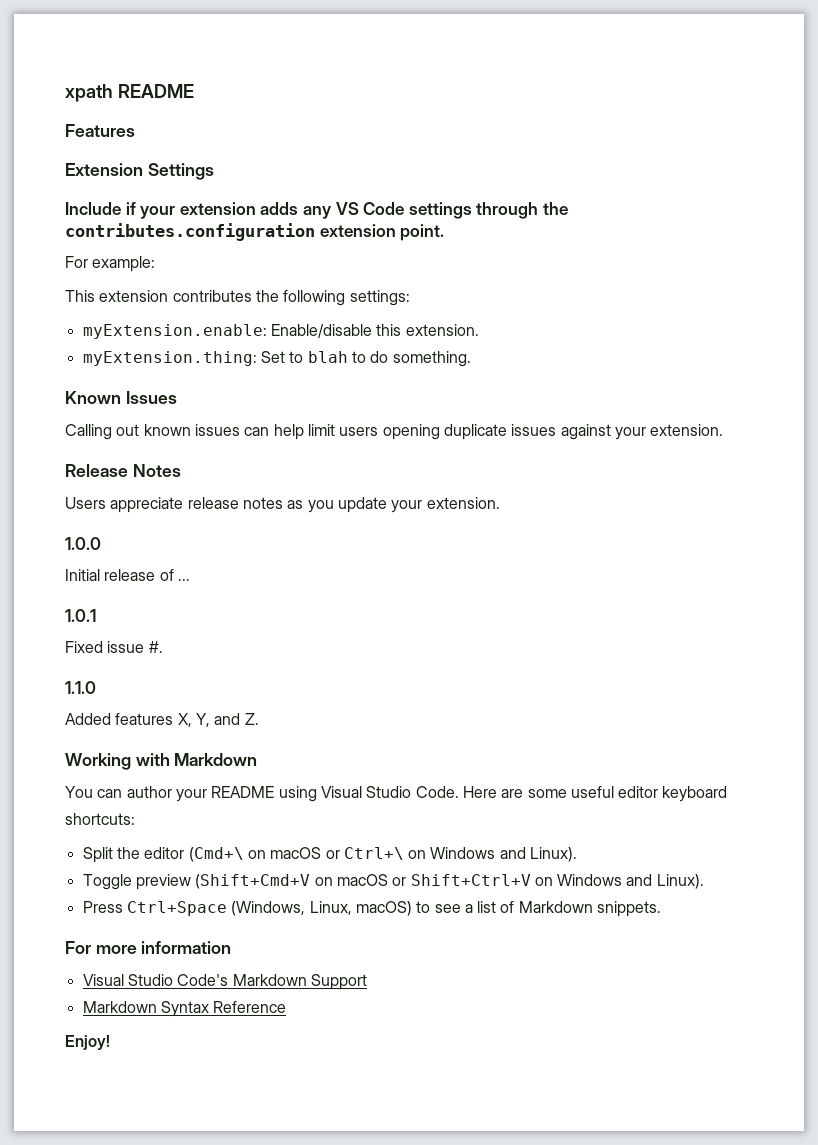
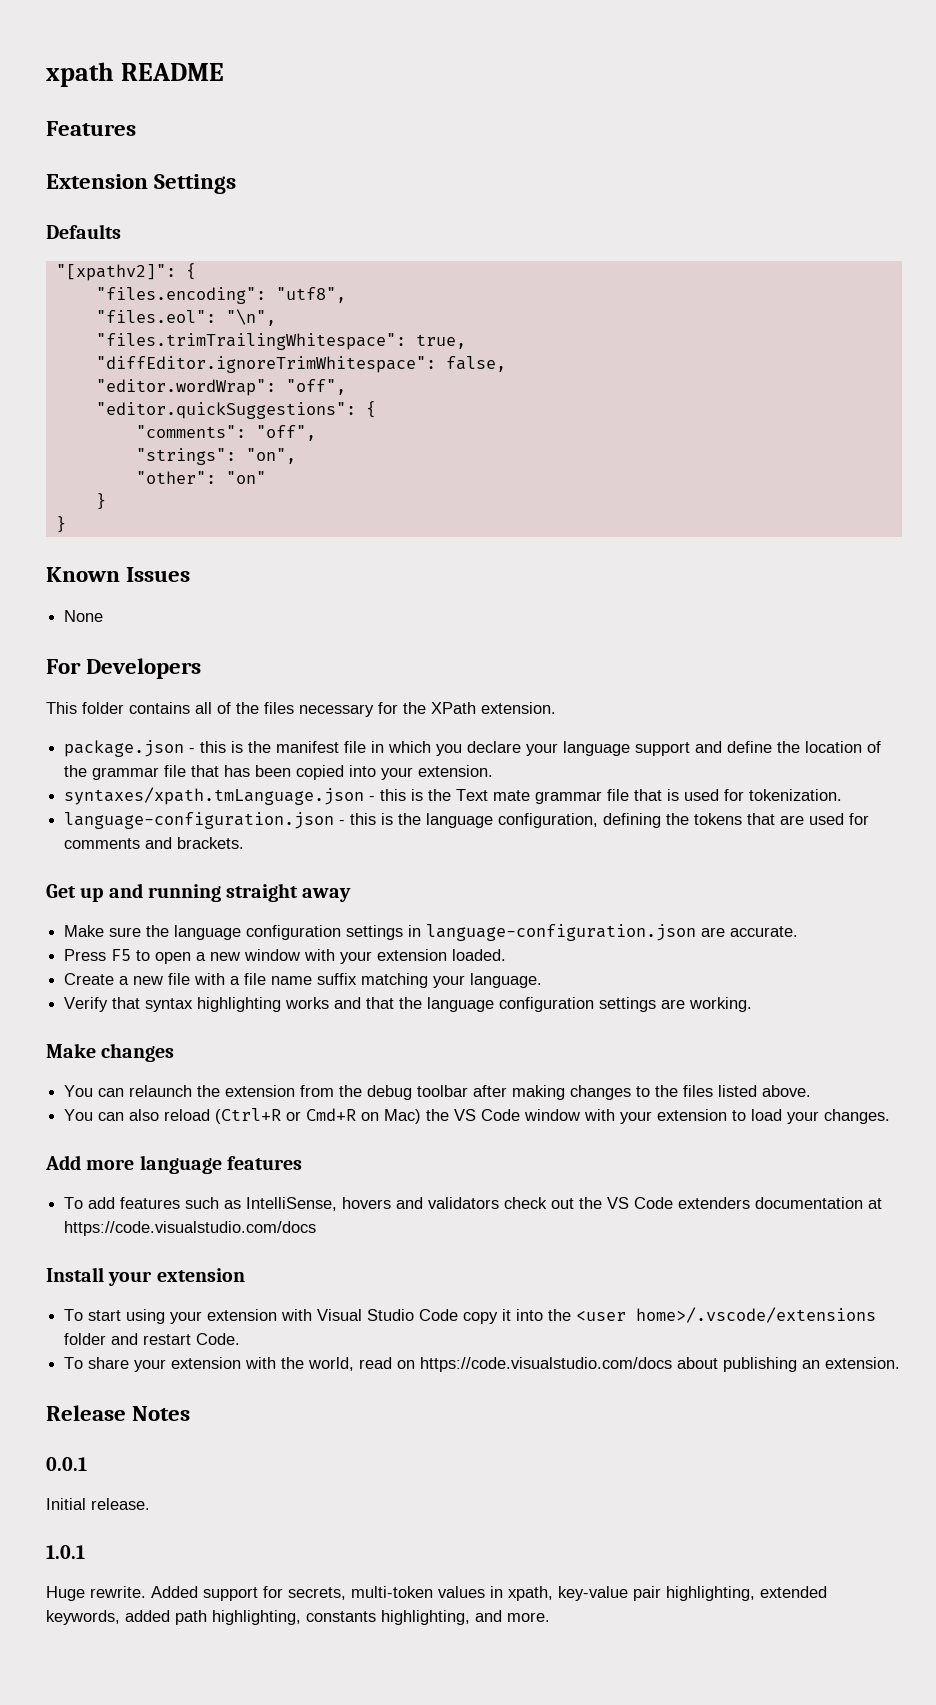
[65,202,568,219] [65,223,445,241] [65,256,156,272] [65,290,410,306] [82,324,479,339] [82,351,471,367] [65,391,177,404] [65,424,724,440] [65,464,181,477] [65,497,500,513] [65,537,101,550] [65,569,190,581] [65,609,96,622] [65,641,163,653] [65,681,96,694] [65,713,259,727] [65,753,258,770] [65,786,728,802] [65,813,135,825] [82,847,578,863] [82,874,704,890] [82,901,662,917] [65,941,232,954] [82,974,367,990] [82,1001,287,1017] [65,1035,110,1050] Include if your extension adds any VS Code settings through the contributes.configuration extension point. // For example: // This extension contributes the following settings: // myExtension.enable: Enable/disable this extension. // myExtension.thing: Set to blah to do something. // Known Issues // Calling out known issues can help limit users opening duplicate issues against your extension. // Release Notes // Users appreciate release notes as you update your extension. // 1.0.0 // Initial release of ... // 1.0.1 // Fixed issue #. // 1.1.0 // Added features X, Y, and Z. // Working with Markdown // You can author your README using Visual Studio Code. Here are some useful editor keyboard shortcuts: // Split the editor (Cmd+\ on macOS or Ctrl+\ on Windows and Linux). // Toggle preview (Shift+Cmd+V on macOS or Shift+Ctrl+V on Windows and Linux). // Press Ctrl+Space (Windows, Linux, macOS) to see a list of Markdown snippets. // For more information // Visual Studio Code's Markdown Support // Markdown Syntax Reference // Enjoy! -> [46,224,121,239] [55,263,196,281] [95,287,346,304] [95,309,276,326] [95,333,466,350] [95,356,506,373] [95,379,346,396] [95,401,376,419] [135,425,316,441] [135,448,296,465] [135,471,266,484] [95,493,106,510] [55,516,66,533] [46,567,191,582] [64,610,104,622] [46,658,202,679] [46,702,556,717] [64,740,882,757] [64,765,494,780] [64,787,843,805] [64,812,870,829] [64,837,245,849] [46,883,352,902] [64,924,799,941] [64,949,507,964] [64,973,543,988] [64,997,753,1012] [46,1043,175,1062] [64,1085,812,1100] [64,1108,891,1124] [45,1155,302,1174] [64,1197,883,1211] [64,1221,317,1236] [46,1267,245,1286] [64,1307,877,1324] [64,1333,241,1345] [64,1357,901,1372] [46,1405,191,1421] [46,1457,87,1471] [46,1498,150,1510] [46,1545,85,1559] [46,1586,827,1601] [46,1610,550,1625] Defaults // "[xpathv2]": { // "files.encoding": "utf8", // "files.eol": "\n", // "files.trimTrailingWhitespace": true, // "diffEditor.ignoreTrimWhitespace": false, // "editor.wordWrap": "off", // "editor.quickSuggestions": { // "comments": "off", // "strings": "on", // "other": "on" // } // } // Known Issues // None // For Developers // This folder contains all of the files necessary for the XPath extension. // package.json - this is the manifest file in which you declare your language support and define the location of the grammar file that has been copied into your extension. // syntaxes/xpath.tmLanguage.json - this is the Text mate grammar file that is used for tokenization. // language-configuration.json - this is the language configuration, defining the tokens that are used for comments and brackets. // Get up and running straight away // Make sure the language configuration settings in language-configuration.json are accurate. // Press F5 to open a new window with your extension loaded. // Create a new file with a file name suffix matching your language. // Verify that syntax highlighting works and that the language configuration settings are working. // Make changes // You can relaunch the extension from the debug toolbar after making changes to the files listed above. // You can also reload (Ctrl+R or Cmd+R on Mac) the VS Code window with your extension to load your changes. // Add more language features // To add features such as IntelliSense, hovers and validators check out the VS Code extenders documentation at https://code.visualstudio.com/docs // Install your extension // To start using your extension with Visual Studio Code copy it into the <user home>/.vscode/extensions folder and restart Code. // To share your extension with the world, read on https://code.visualstudio.com/docs about publishing an extension. // Release Notes // 0.0.1 // Initial release. // 1.0.1 // Huge rewrite. Added support for secrets, multi-token values in xpath, key-value pair highlighting, extended keywords, added path highlighting, constants highlighting, and more.

